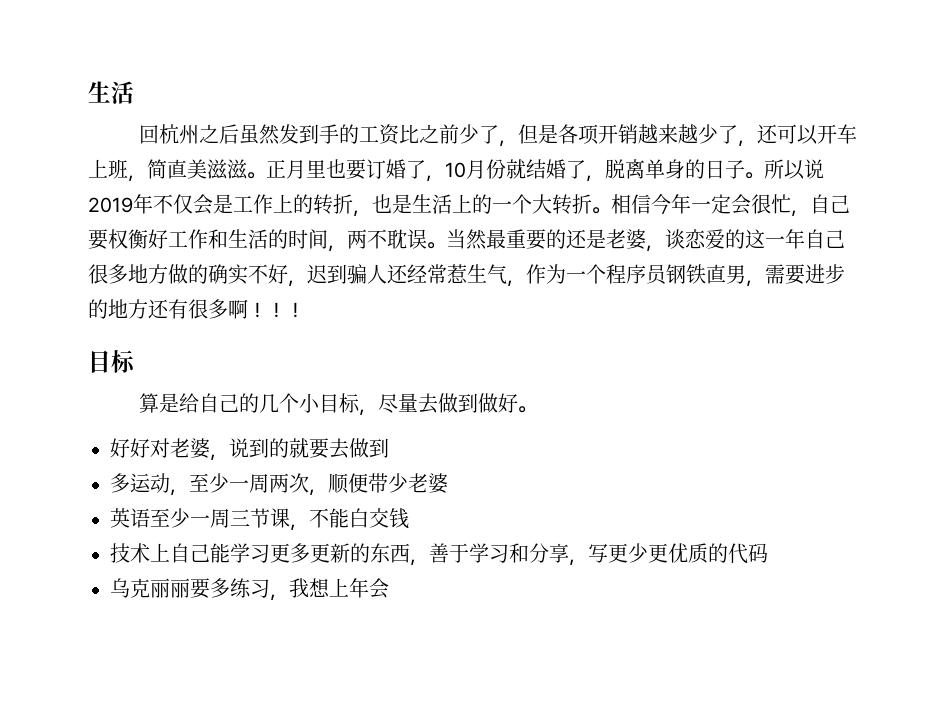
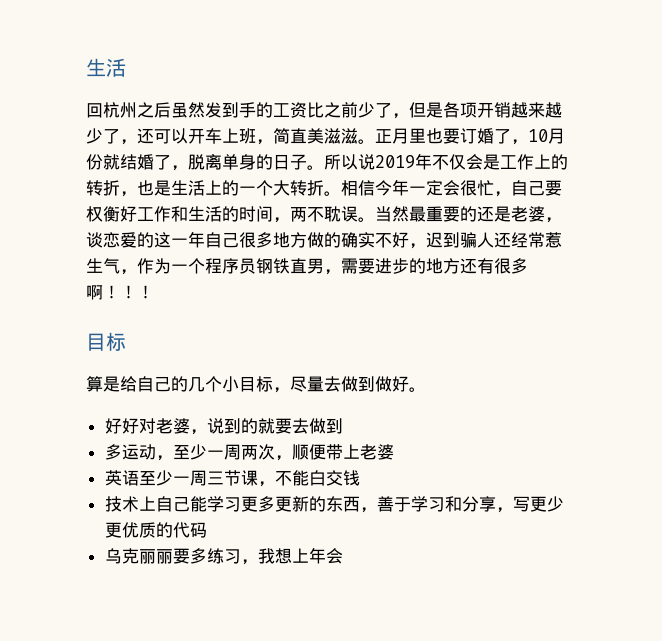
[388,473,408,493] 少 -> [342,444,360,459] 上

